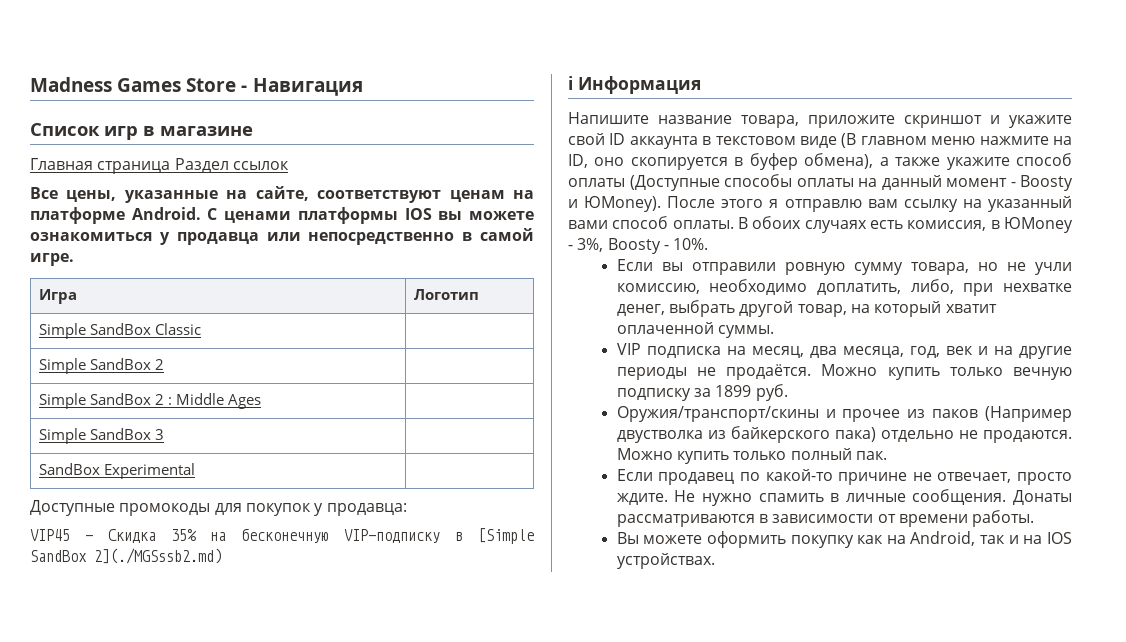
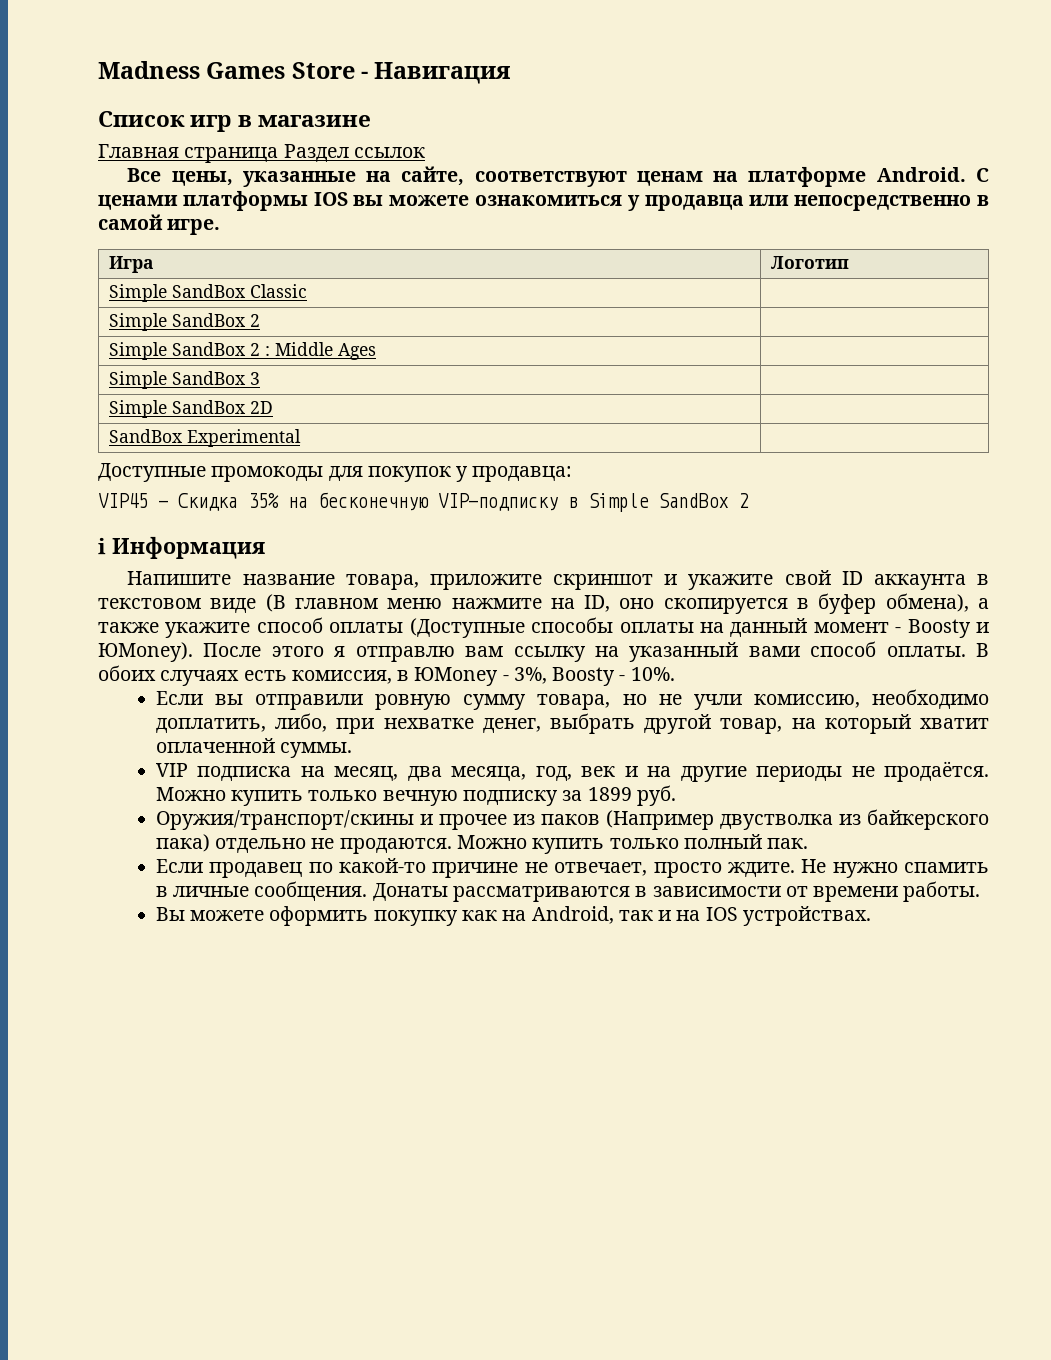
(164, 434) none -> [109,400,274,418] // Simple SandBox 2D |
[478,528,534,544] [30,548,222,564] [Simple SandBox 2](./MGSssb2.md) -> [588,493,749,512] Simple SandBox 2

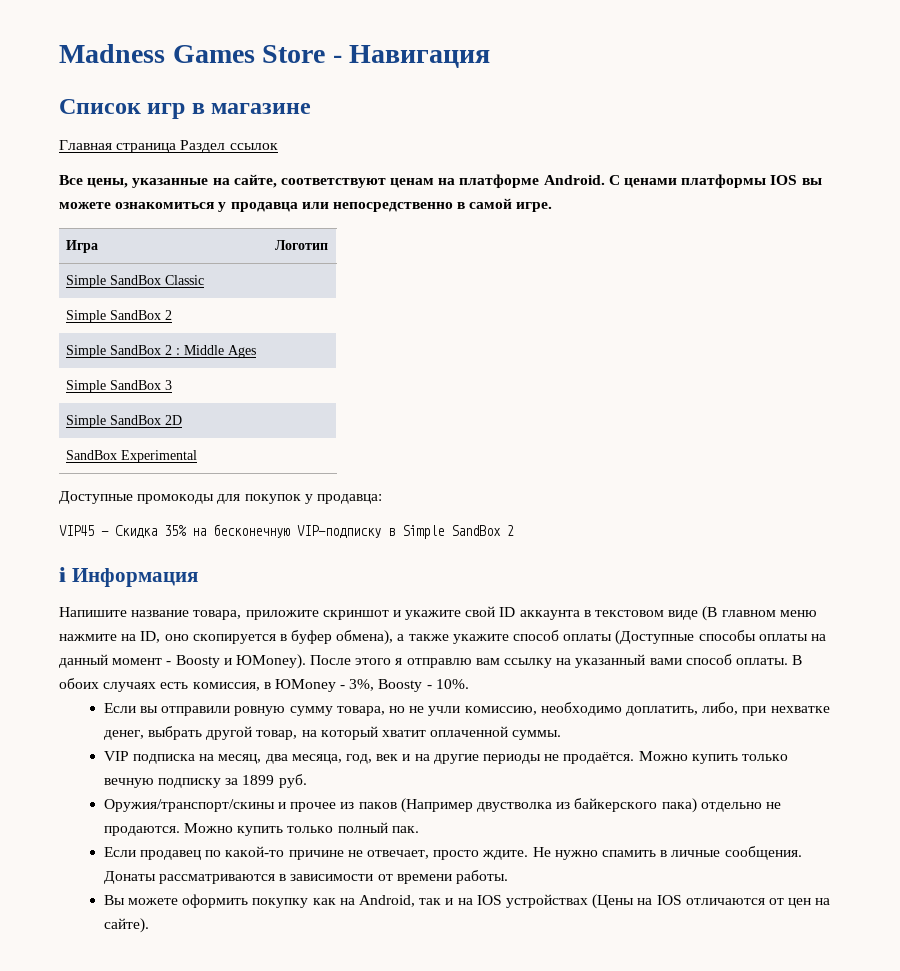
[742,906,871,926] устройствах. -> [505,894,831,909] [103,918,149,933] устройствах (Цены на IOS отличаются от цен на сайте).

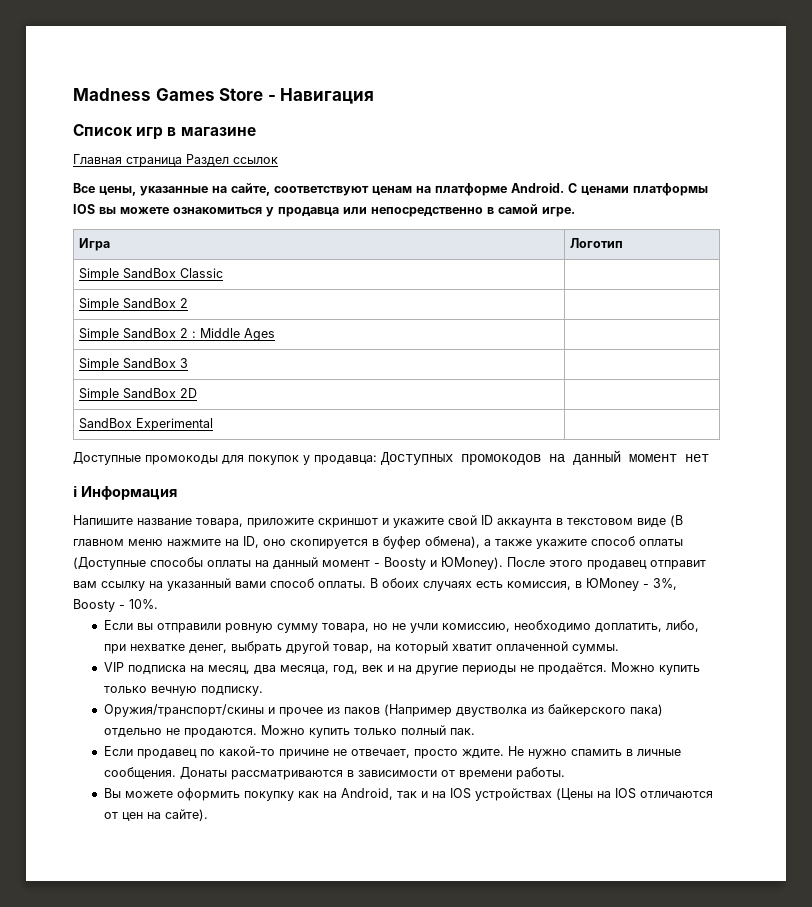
[59,524,514,539] // VIP45 - Скидка 35% на бесконечную VIP-подписку в Simple SandBox 2 -> [381,450,709,465] Доступных промокодов на данный момент нет
[395,658,472,668] я отправлю -> [587,560,706,570] продавец отправит
[158,774,307,788] подписку за 1899 руб. -> [200,686,263,696] подписку.

